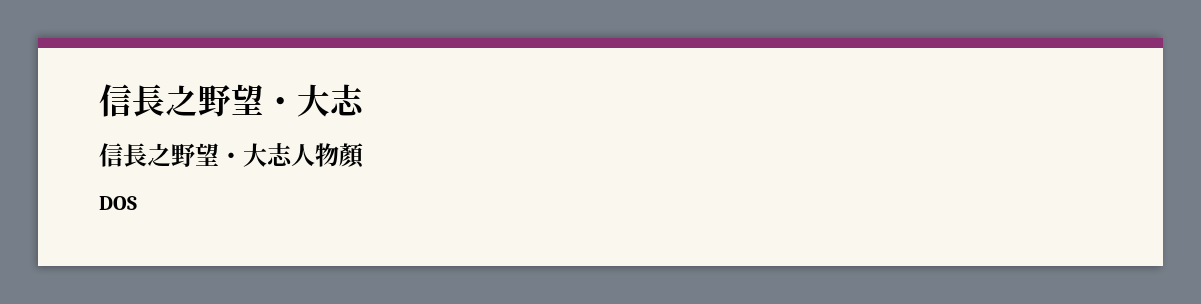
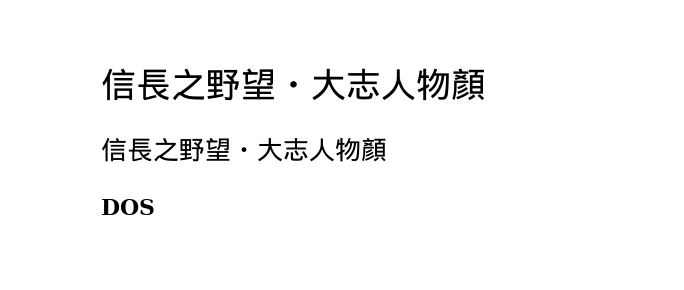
[99,84,365,117] 信長之野望・大志 -> [101,68,486,101] 信長之野望・大志人物顏

